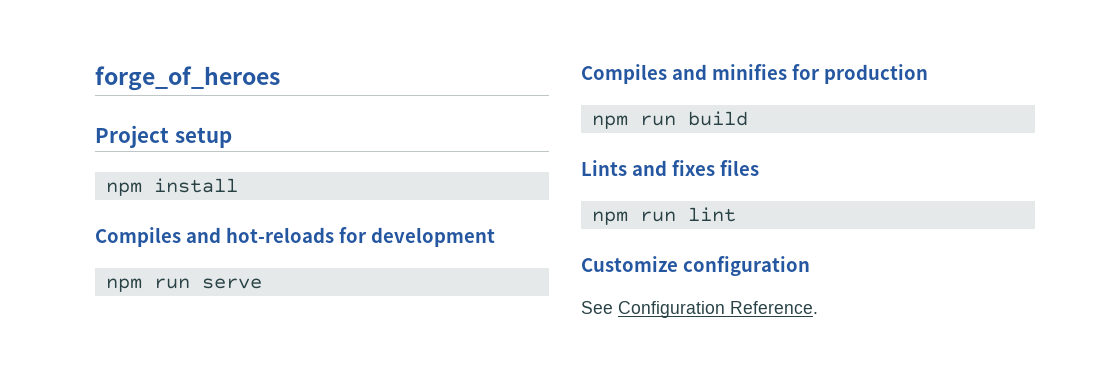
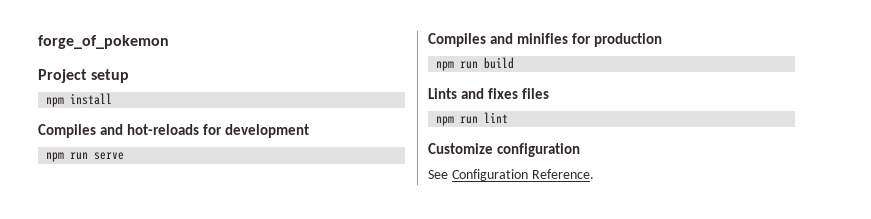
[95,66,280,91] forge_of_heroes -> [38,35,169,49] forge_of_pokemon

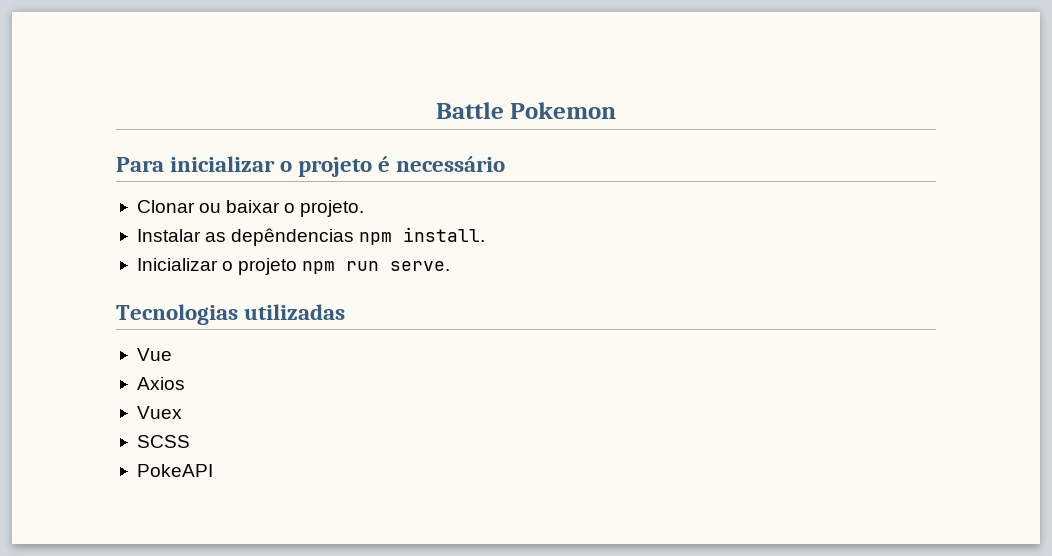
[38,35,169,49] [38,69,130,83] [46,93,113,107] [38,124,309,138] [46,152,125,162] [428,33,662,47] [436,57,515,71] [428,88,549,99] [436,112,509,126] [428,143,580,157] [428,169,594,181] forge_of_pokemon // Project setup // npm install // Compiles and hot-reloads for development // npm run serve // Compiles and minifies for production // npm run build // Lints and fixes files // npm run lint // Customize configuration // See Configuration Reference. -> [435,102,617,119] [116,156,506,177] [136,200,365,217] [136,227,486,246] [136,258,451,275] [116,304,346,325] [136,348,172,361] [136,377,185,390] [136,406,182,419] [136,435,190,448] [136,464,213,477] Battle Pokemon // Para inicializar o projeto é necessário // Clonar ou baixar o projeto. // Instalar as depêndencias npm install. // Inicializar o projeto npm run serve. // Tecnologias utilizadas // Vue // Axios // Vuex // SCSS // PokeAPI

